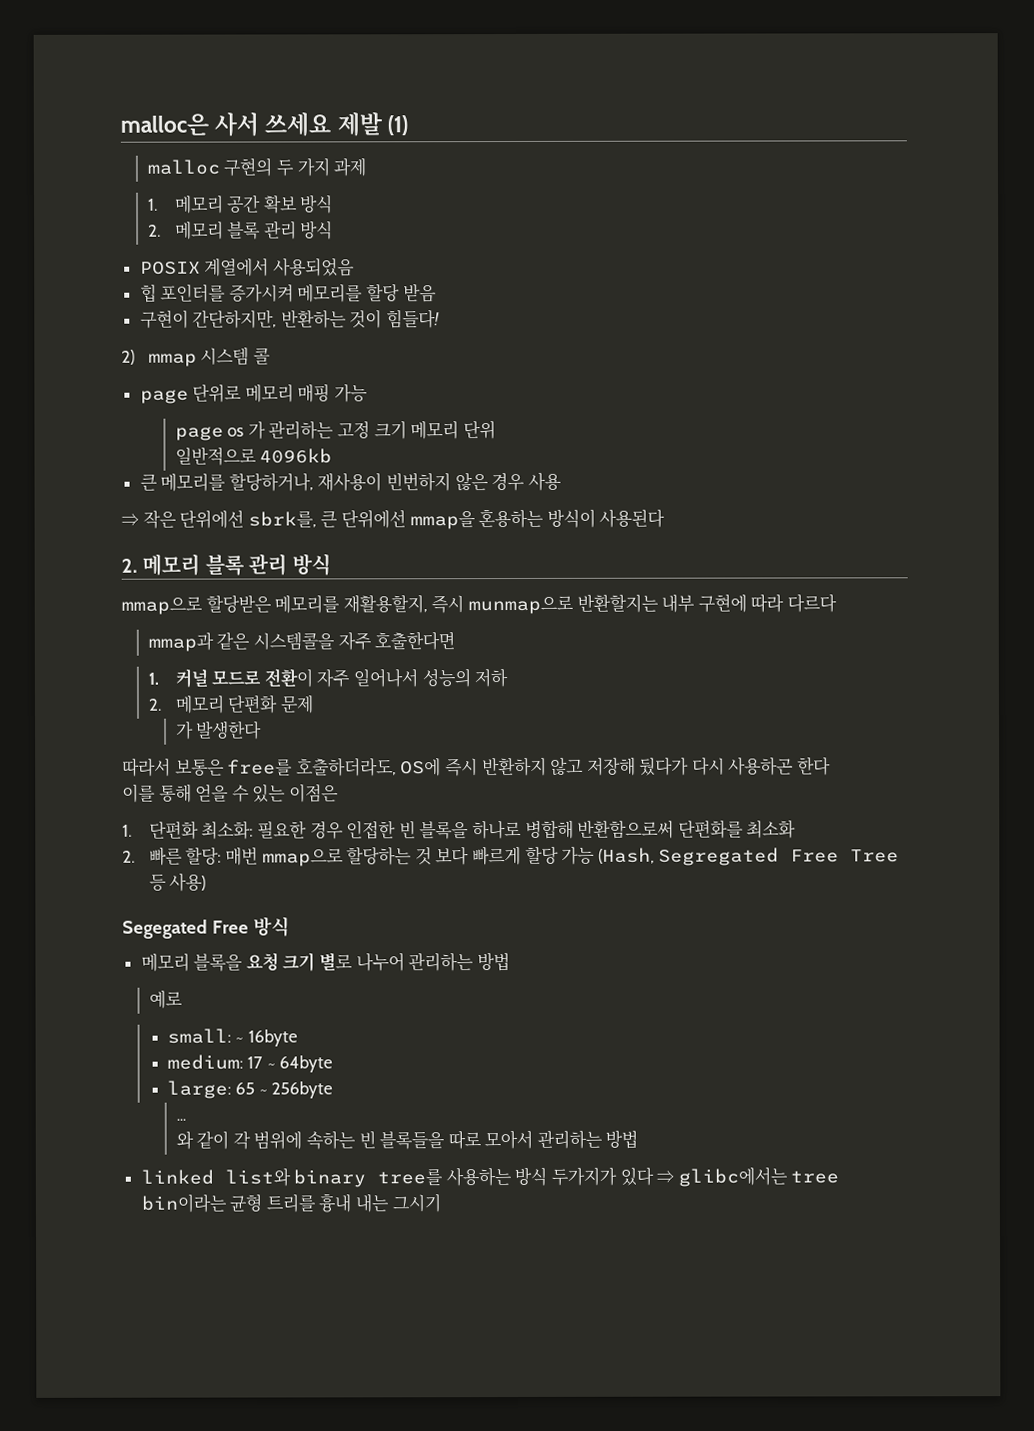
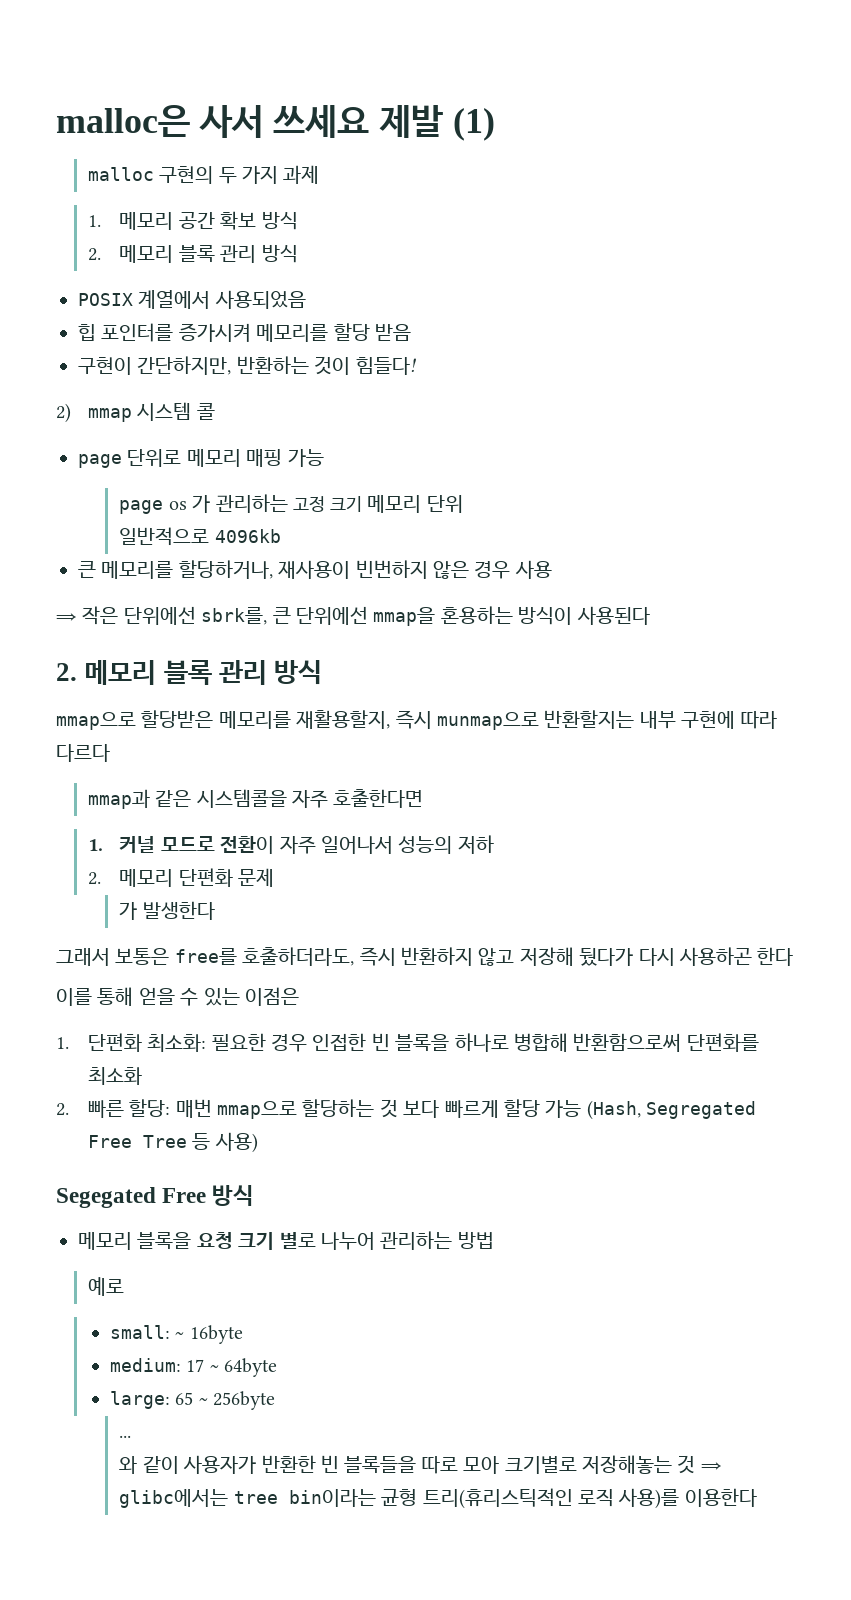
[122,757,171,777] 따라서 -> [56,948,110,966] 그래서
[400,758,442,777] OS에 -> (355, 956) none
[232,1129,639,1150] [140,1166,654,1188] 각 범위에 속하는 빈 블록들을 따로 모아서 관리하는 방법 // linked list와 binary tree를 사용하는 방식 두가지가 있다 -> [183,1455,696,1474] 사용자가 반환한 빈 블록들을 따로 모아 크기별로 저장해놓는 것
[265,1193,441,1213] 트리를 흉내 내는 그시기 -> [422,1488,757,1509] 트리(휴리스틱적인 로직 사용)를 이용한다

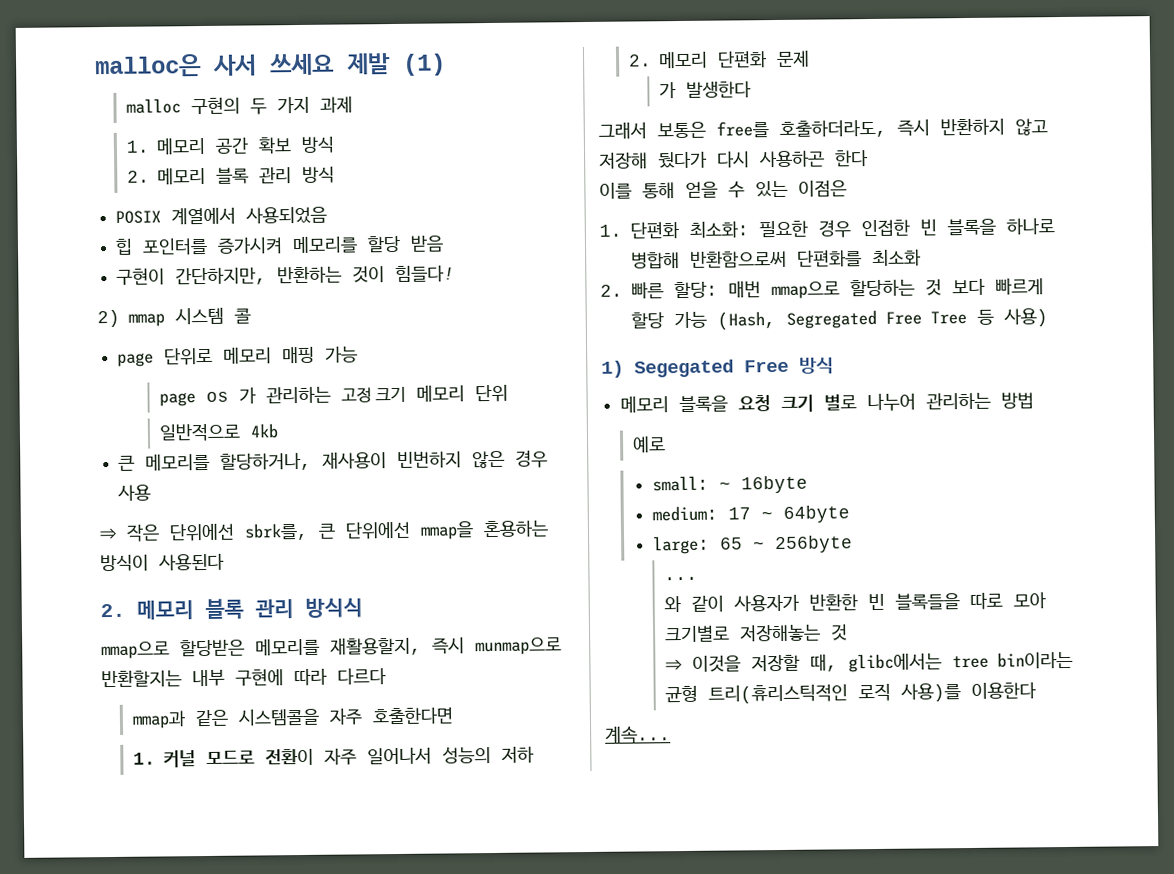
[214,529,281,543] 4096kb -> [249,423,278,439] 4kb
[274,660,323,685] 방식 -> [305,597,363,618] 방식식
(258, 1142) none -> [601,360,624,378] 1)
[700,1462,722,1471] ⇒ -> [664,653,838,672] // ⇒ 이것을 저장할 때,
(757, 1497) none -> [605,725,671,744] // 계속...

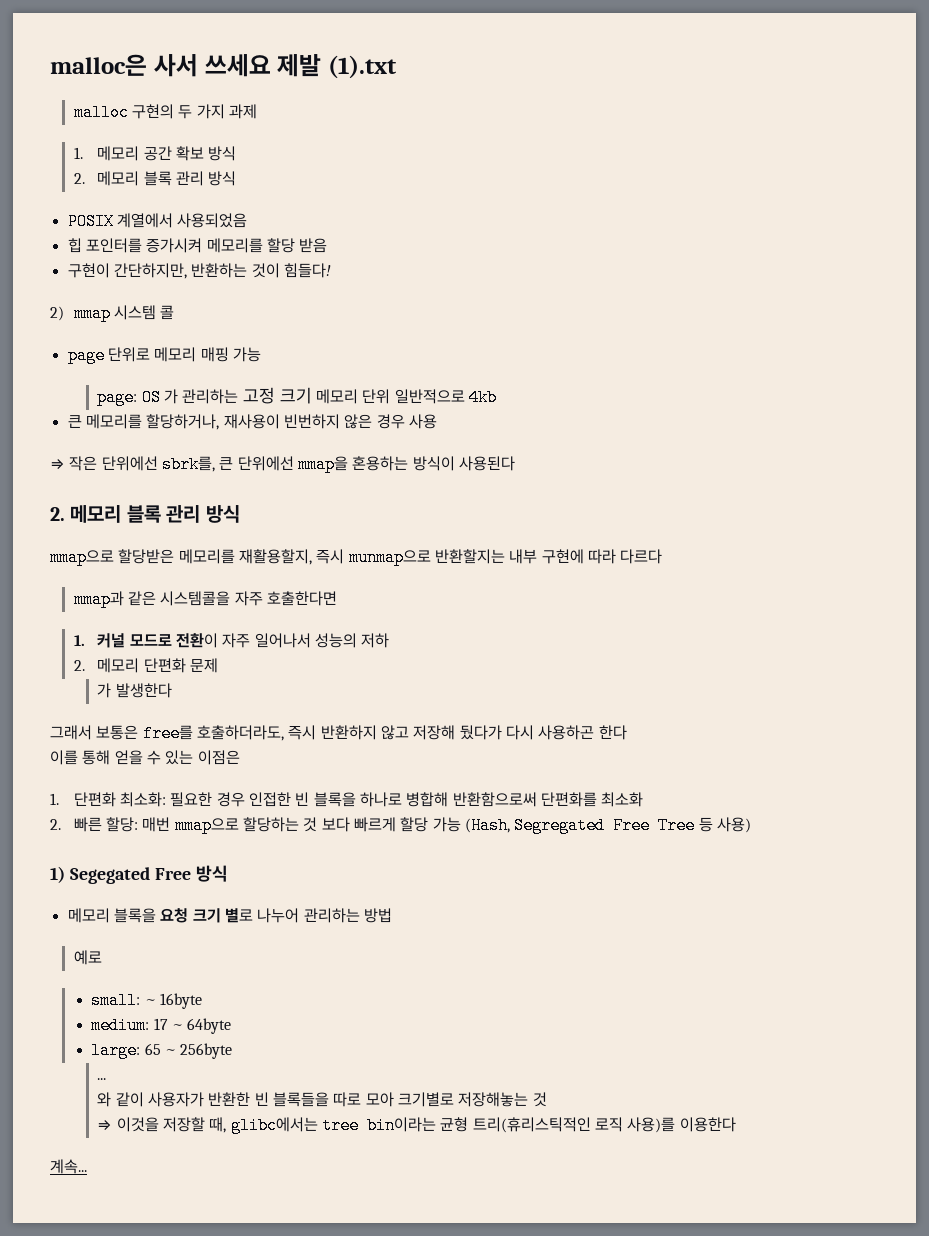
[402,53,446,76] (1) -> [328,55,397,79] (1).txt
[158,391,229,407] page os -> [97,389,161,406] page: OS
(509, 393) // -> (391, 396) none
[305,597,363,618] 방식식 -> [205,505,240,523] 방식

